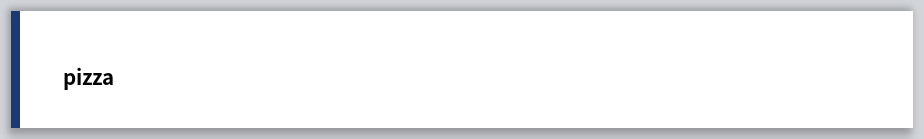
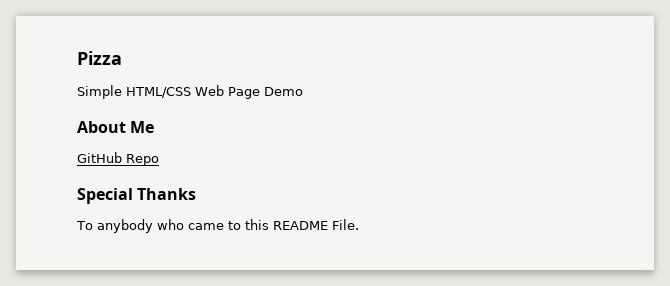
[63,67,114,90] pizza -> [77,51,122,65] [77,85,303,99] [77,121,155,133] [77,152,159,166] [77,188,197,204] [76,219,359,233] Pizza // Simple HTML/CSS Web Page Demo // About Me // GitHub Repo // Special Thanks // To anybody who came to this README File.

